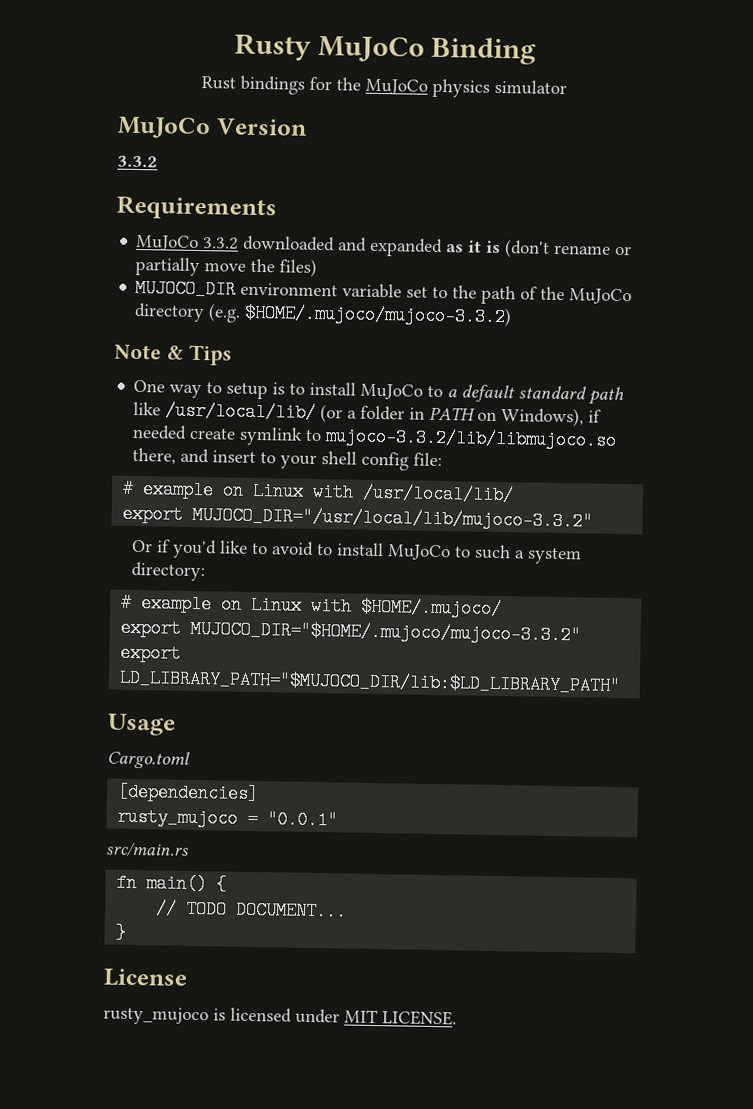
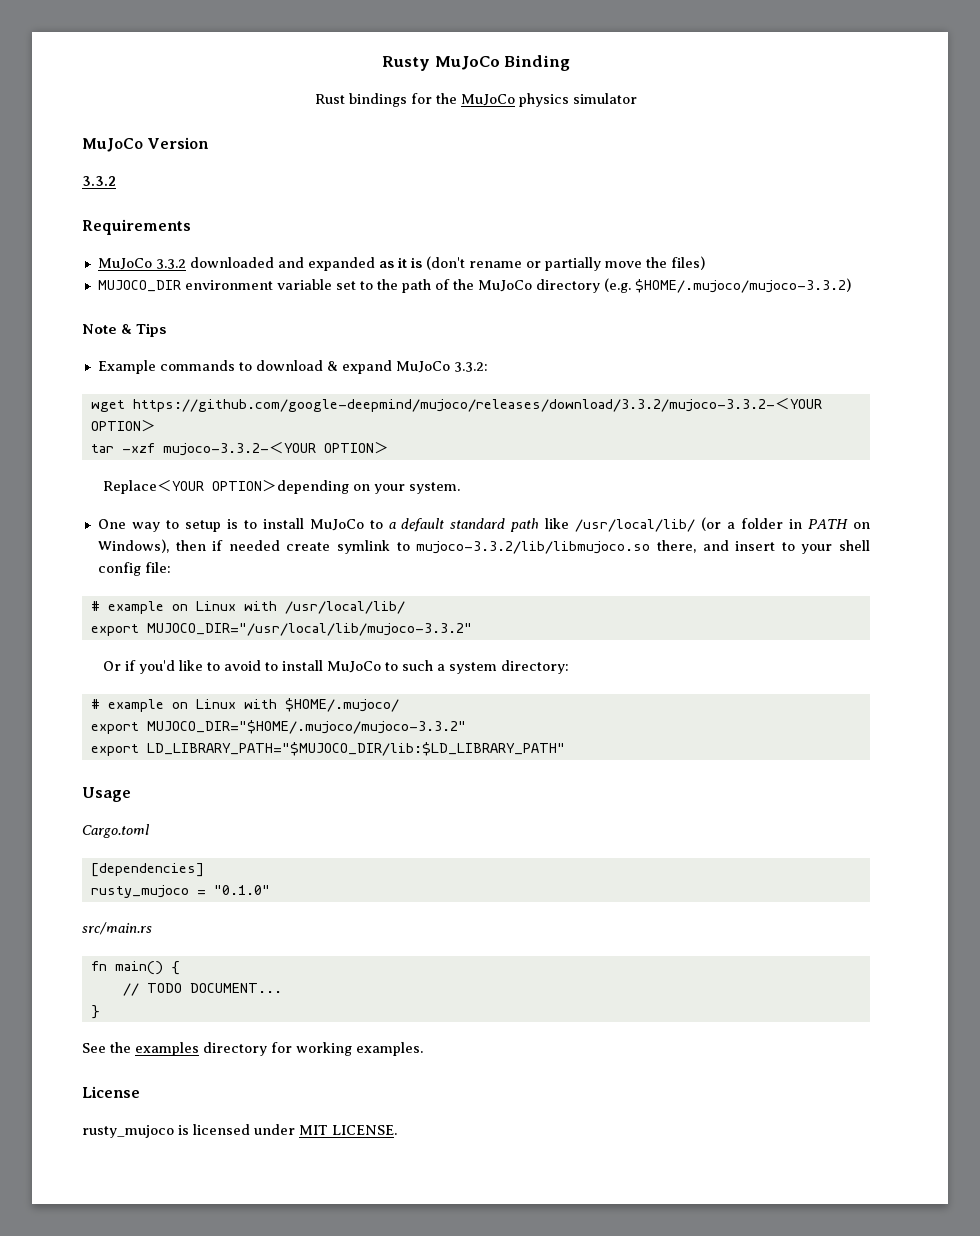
(232, 355) none -> [97,360,488,374] [90,398,822,412] [90,420,156,432] [90,442,389,456] [103,480,461,494] // Example commands to download & expand MuJoCo 3.3.2: // wget https://github.com/google-deepmind/mujoco/releases/download/3.3.2/mujoco-3.3.2-＜YOUR OPTION＞ // tar -xzf mujoco-3.3.2-＜YOUR OPTION＞ // Replace＜YOUR OPTION＞depending on your system.
(585, 417) none -> [175,540,206,551] then
[267,810,339,830] "0.0.1" -> [213,885,270,895] "0.1.0"
(127, 932) none -> [82,1042,423,1056] // See the examples directory for working examples.

